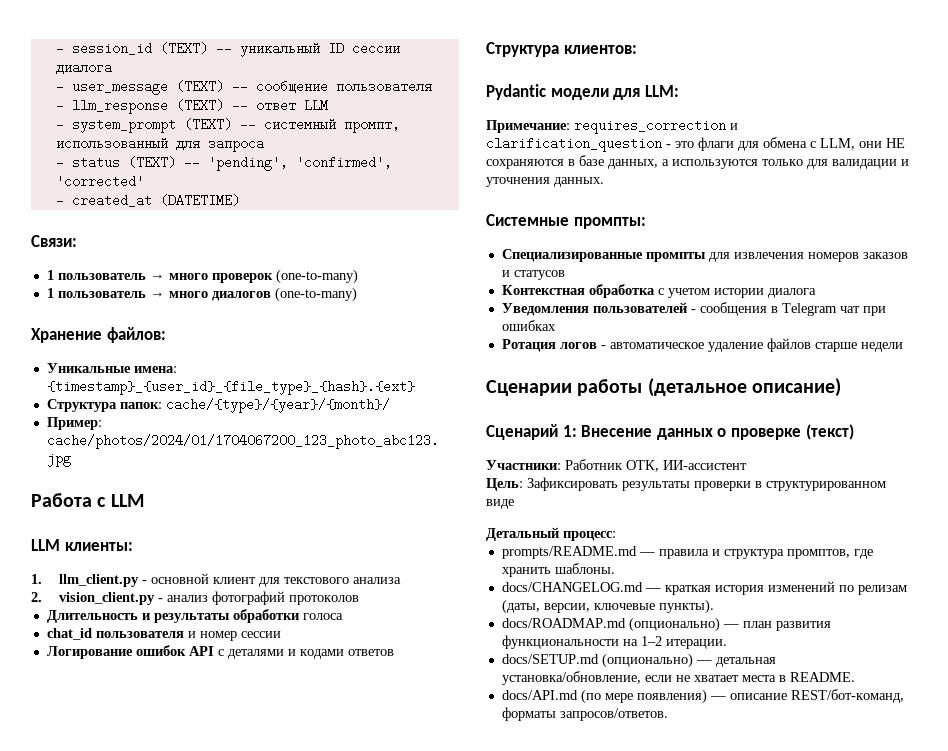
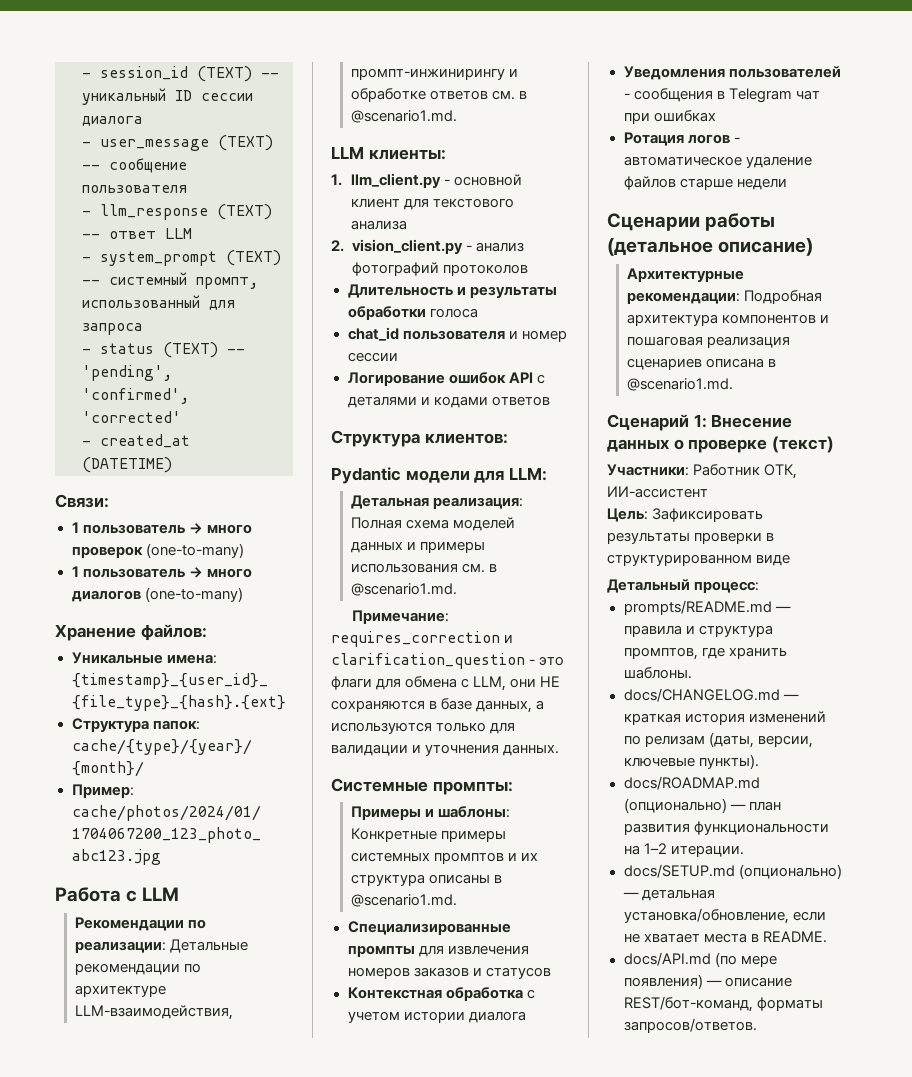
(144, 500) none -> [74,917,206,931] [74,939,248,953] [74,963,201,975] [74,985,166,997] [74,1005,233,1020] [350,68,518,80] [350,88,528,102] [350,110,457,123] // Рекомендации по реализации: Детальные рекомендации по архитектуре LLM-взаимодействия, промпт-инжинирингу и обработке ответов см. в @scenario1.md.
(679, 91) none -> [350,495,523,509] [350,517,515,531] [350,541,485,553] [350,563,497,573] [350,583,457,596] // Детальная реализация: Полная схема моделей данных и примеры использования см. в @scenario1.md.
(646, 223) none -> [350,806,510,820] [350,828,506,842] [350,852,539,864] [350,874,502,886] [350,894,457,907] // Примеры и шаблоны: Конкретные примеры системных промптов и их структура описаны в @scenario1.md.
(841, 387) none -> [626,268,744,282] [626,290,822,304] [626,314,829,326] [626,336,790,348] [626,358,776,370] [626,378,733,391] // Архитектурные рекомендации: Подробная архитектура компонентов и пошаговая реализация сценариев описана в @scenario1.md.

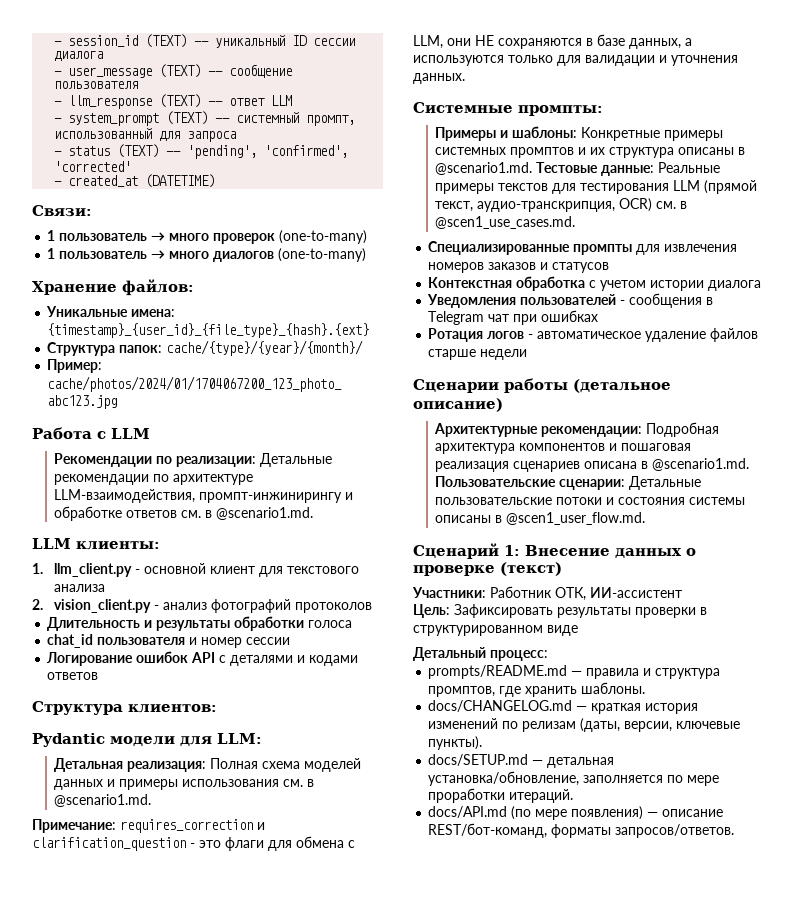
(457, 900) none -> [536,162,721,176] [435,180,758,194] [435,198,688,212] [435,216,576,229] Тестовые данные: Реальные примеры текстов для тестирования LLM (прямой текст, аудио-транскрипция, OCR) см. в @scen1_use_cases.md.
(733, 384) none -> [435,476,702,490] [435,497,746,505] [435,512,646,525] Пользовательские сценарии: Детальные пользовательские потоки и состояния системы описаны в @scen1_user_flow.md.
[623,776,760,790] [623,798,781,813] [623,821,829,835] [623,843,744,857] // docs/ROADMAP.md (опционально) — план развития функциональности на 1–2 итерации. -> (483, 743) none
[738,864,842,879] (опционально) -> (529, 760) none
[792,911,826,921] [623,931,827,943] если не хватает места в README. -> [583,775,720,786] [428,788,574,803] заполняется по мере проработки итераций.

